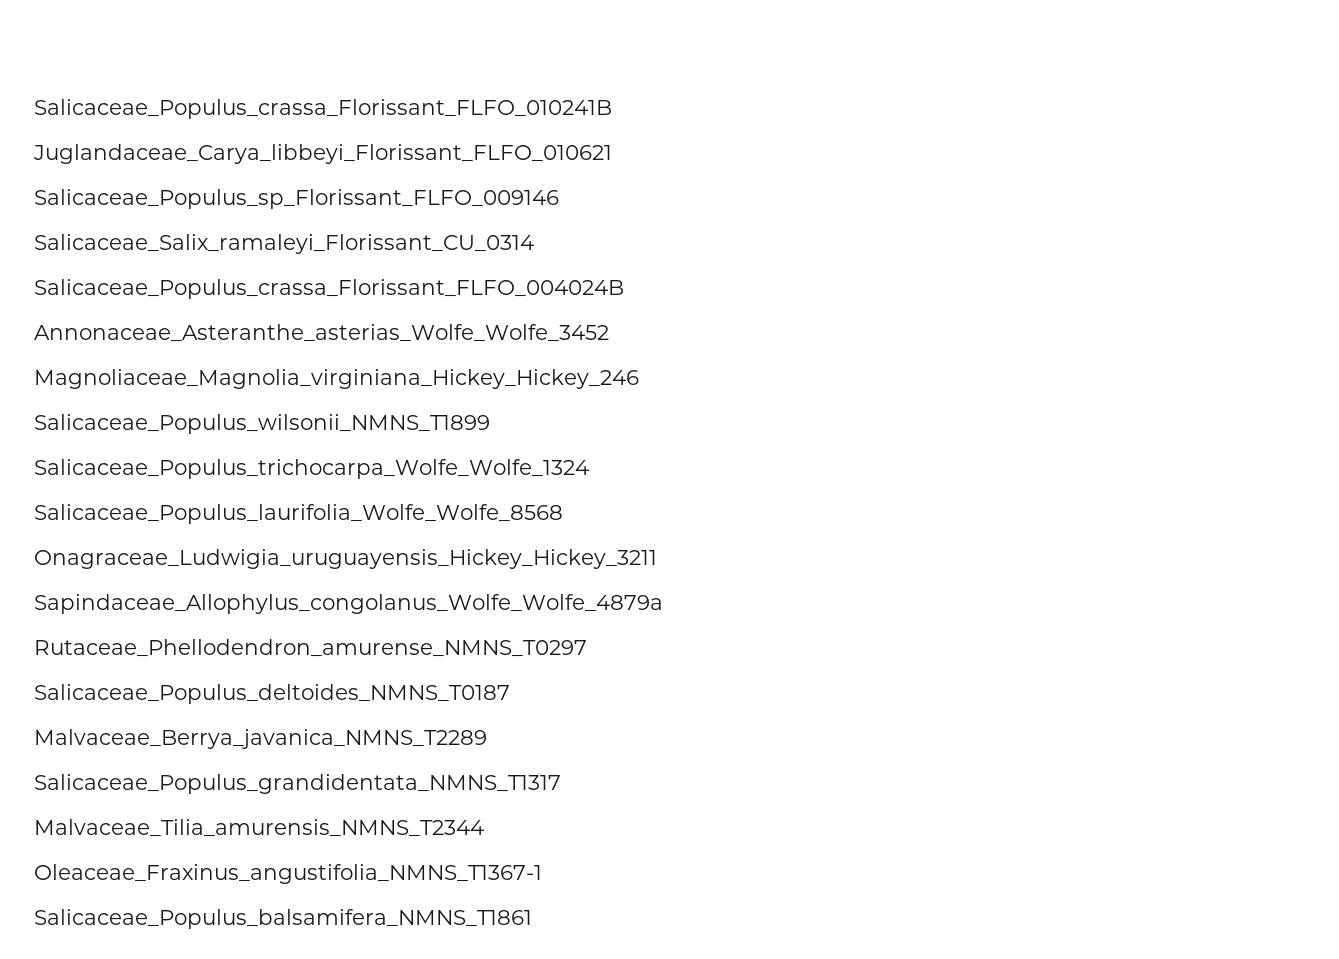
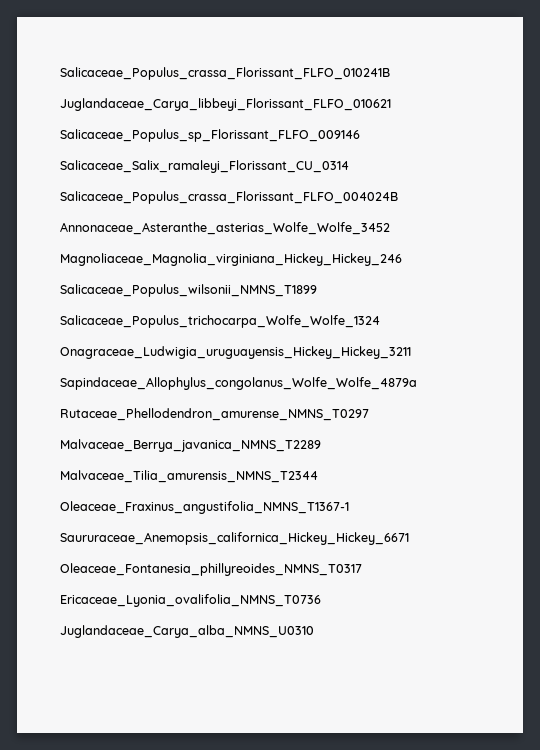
[34,504,563,524] // Salicaceae_Populus_laurifolia_Wolfe_Wolfe_8568 -> (380, 321) none
[34,684,510,704] // Salicaceae_Populus_deltoides_NMNS_T0187 -> (369, 414) none
[34,774,561,794] // Salicaceae_Populus_grandidentata_NMNS_T1317 -> (321, 445) none
[34,909,532,929] Salicaceae_Populus_balsamifera_NMNS_T1861 -> [60,532,409,545] [60,563,362,576] [60,594,321,607] [60,625,314,638] Saururaceae_Anemopsis_californica_Hickey_Hickey_6671 // Oleaceae_Fontanesia_phillyreoides_NMNS_T0317 // Ericaceae_Lyonia_ovalifolia_NMNS_T0736 // Juglandaceae_Carya_alba_NMNS_U0310

